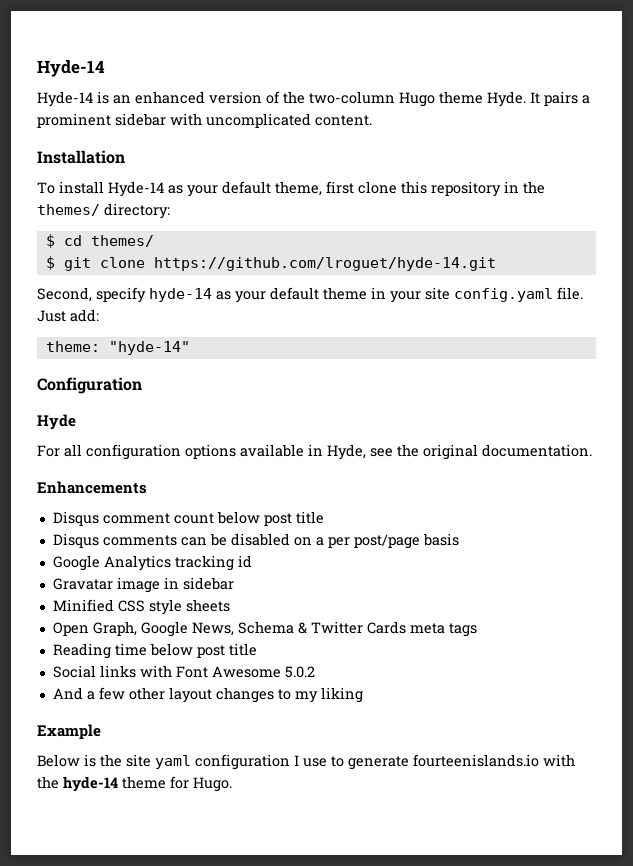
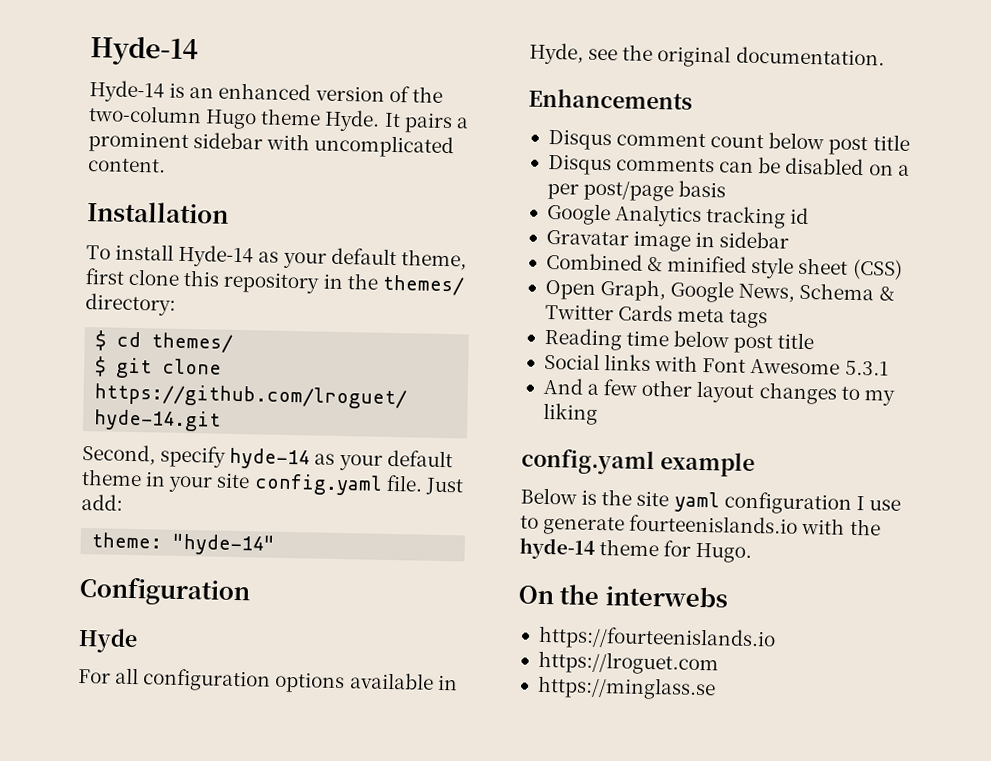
[52,599,230,615] Minified CSS style sheets -> [545,252,903,280] Combined & minified style sheet (CSS)
[284,666,315,678] 5.0.2 -> [844,360,889,376] 5.3.1
[37,724,101,740] Example -> [521,448,755,478] config.yaml example
(232, 784) none -> [518,584,729,608] [537,625,776,652] [537,650,719,676] [536,675,716,701] // On the interwebs // https://fourteenislands.io // https://lroguet.com // https://minglass.se

